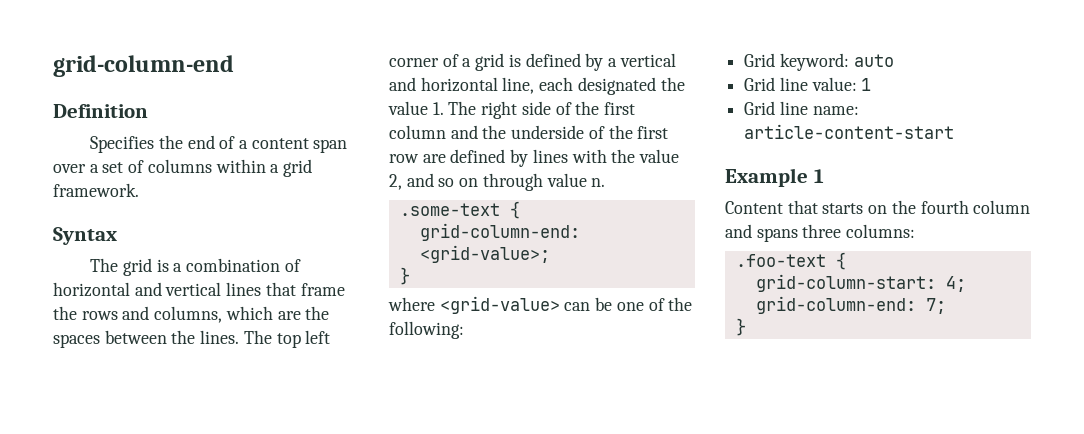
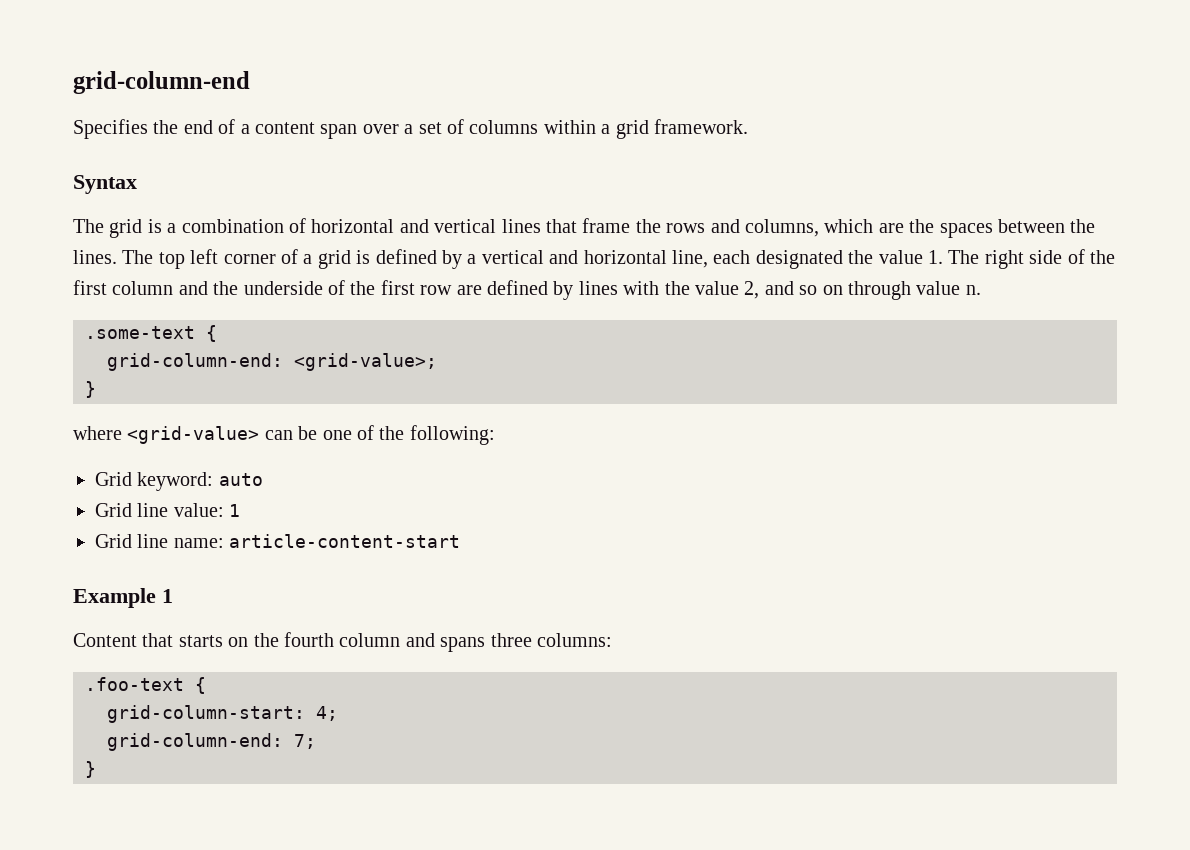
[53,104,148,118] // Definition -> (250, 82) none

